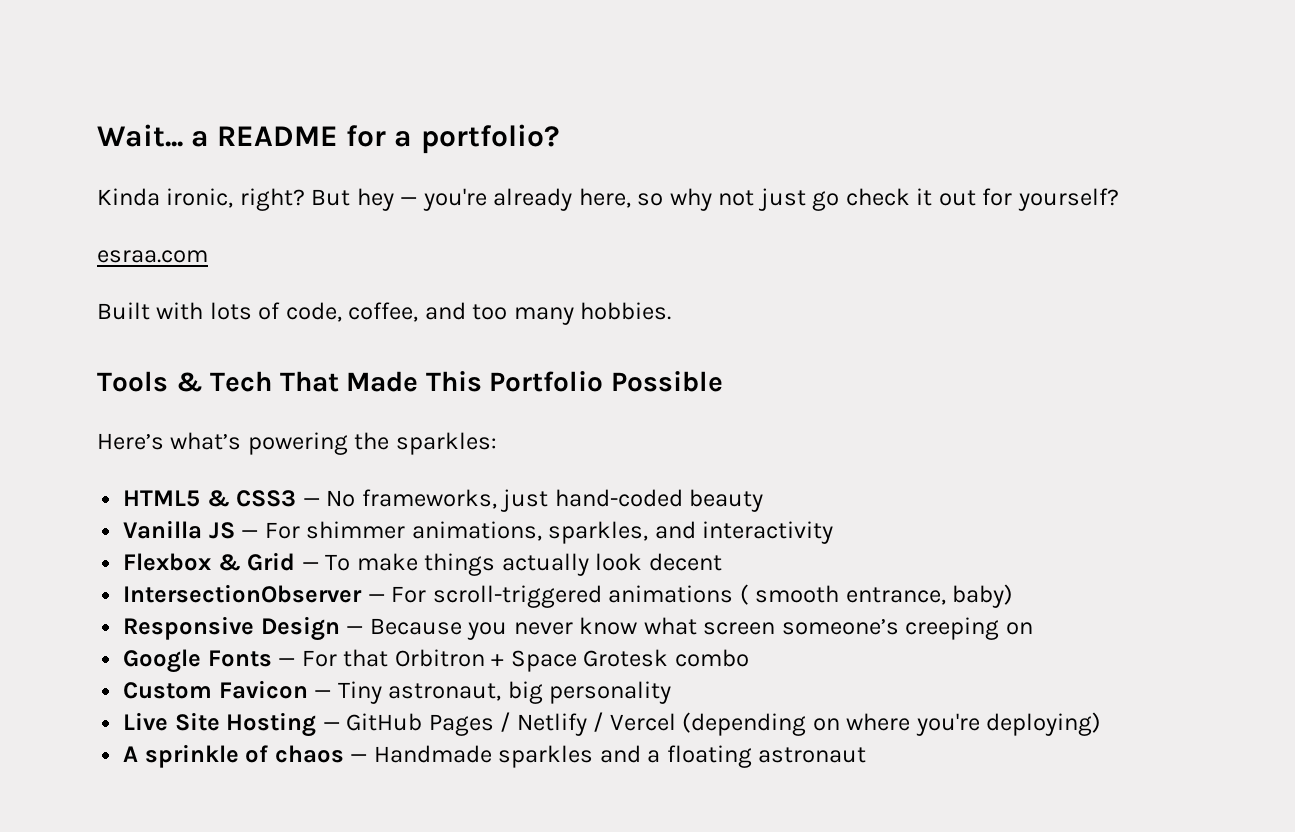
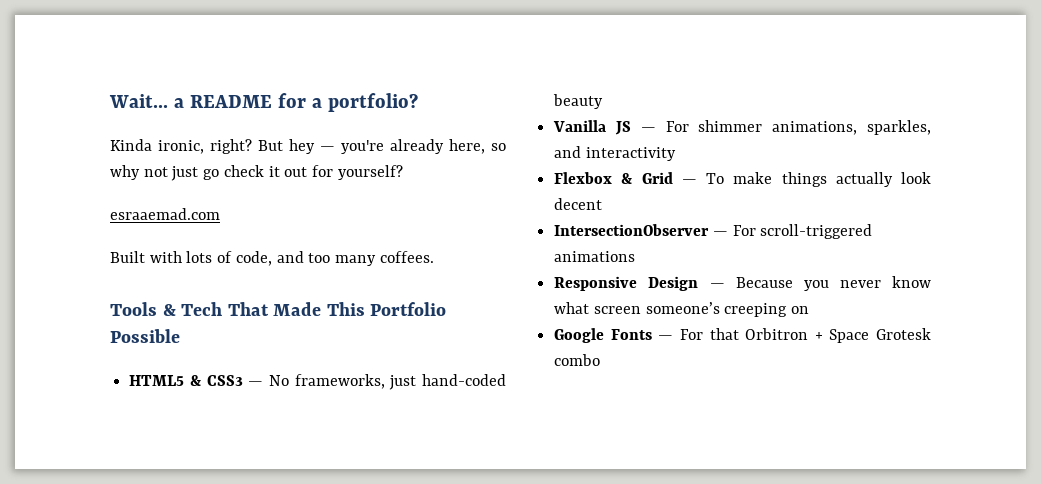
[97,250,208,263] esraa.com -> [110,208,220,220] esraaemad.com
[348,302,419,322] coffee, -> (272, 258) none
[580,302,672,320] hobbies. -> [379,251,434,263] coffees.
[97,432,497,455] // Here’s what’s powering the sparkles: -> (180, 336) none
[739,584,1014,608] ( smooth entrance, baby) -> (636, 256) none
[123,680,672,704] [123,712,1102,737] [123,744,867,768] // Custom Favicon — Tiny astronaut, big personality // Live Site Hosting — GitHub Pages / Netlify / Vercel (depending on where you're deploying) // A sprinkle of chaos — Handmade sparkles and a floating astronaut -> (601, 360) none

